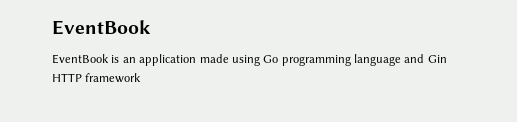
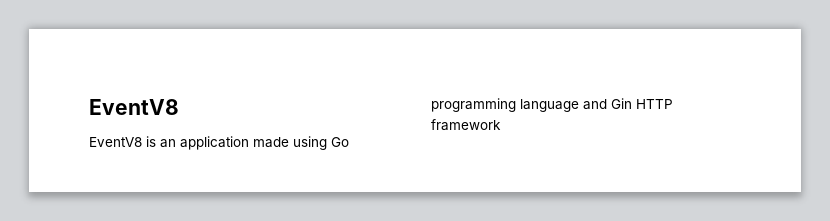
[52,20,151,35] [52,54,109,64] EventBook // EventBook -> [89,99,179,115] [89,137,142,147] EventV8 // EventV8

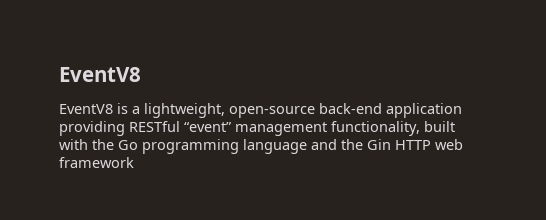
[160,136,327,150] an application made using -> [132,103,462,118] [59,121,455,136] [59,139,114,150] a lightweight, open-source back-end application providing RESTful “event” management functionality, built with the
(607, 104) none -> [341,139,363,150] the
(673, 104) none -> [435,139,463,150] web

